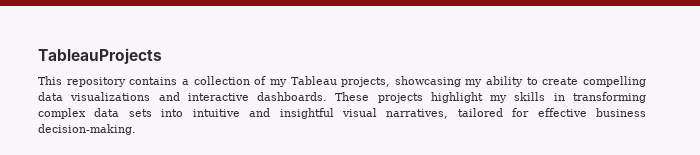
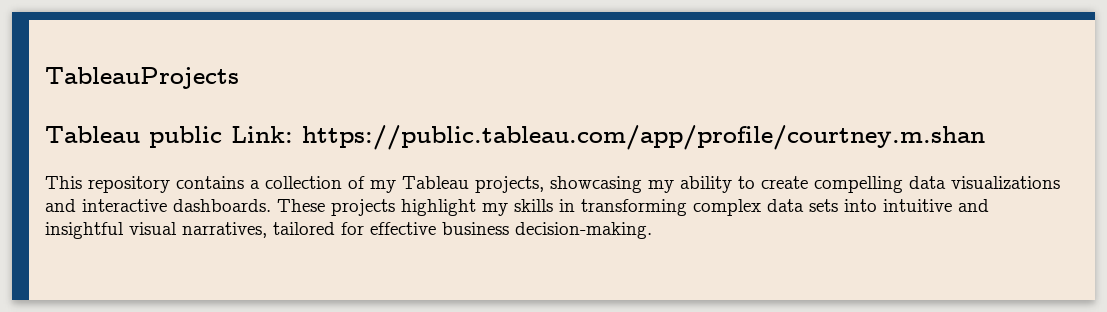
(162, 56) none -> [45,125,985,150] // Tableau public Link: https://public.tableau.com/app/profile/courtney.m.shan

